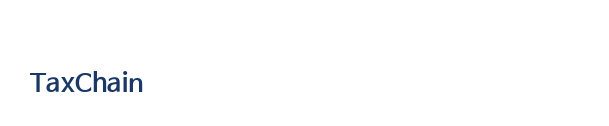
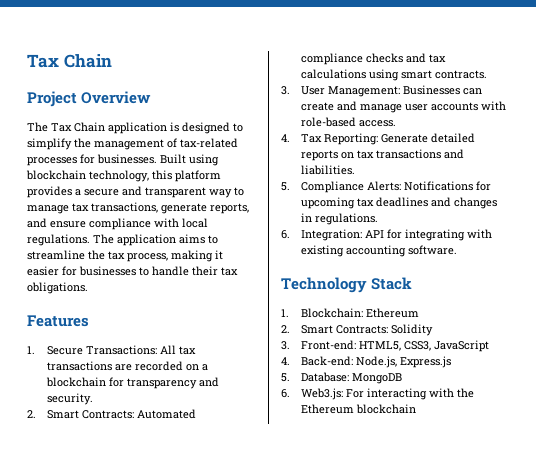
[30,71,143,92] TaxChain -> [27,54,112,68] [27,91,152,107] [27,122,243,134] [27,138,238,150] [27,154,219,166] [26,170,221,182] [27,186,244,198] [27,202,249,214] [27,218,208,230] [27,234,218,246] [27,250,223,262] [27,266,238,276] [27,282,88,294] [27,315,89,327] [27,345,197,355] [47,361,209,371] [46,377,220,389] [47,393,94,405] [27,409,197,419] [301,53,447,65] [301,69,488,81] [281,85,483,97] [301,101,507,113] [301,117,397,127] [281,133,476,145] [301,149,465,161] [301,165,356,175] [281,181,492,193] [301,197,498,209] [301,213,379,225] [281,229,493,241] [301,245,458,257] [281,277,413,293] [281,308,420,318] [281,324,434,336] [281,340,490,352] [281,356,452,368] [281,372,403,384] [281,388,475,400] [301,404,417,414] Tax Chain // Project Overview // The Tax Chain application is designed to simplify the management of tax-related processes for businesses. Built using blockchain technology, this platform provides a secure and transparent way to manage tax transactions, generate reports, and ensure compliance with local regulations. The application aims to streamline the tax process, making it easier for businesses to handle their tax obligations. // Features // 1. Secure Transactions: All tax transactions are recorded on a blockchain for transparency and security. // 2. Smart Contracts: Automated compliance checks and tax calculations using smart contracts. // 3. User Management: Businesses can create and manage user accounts with role-based access. // 4. Tax Reporting: Generate detailed reports on tax transactions and liabilities. // 5. Compliance Alerts: Notifications for upcoming tax deadlines and changes in regulations. // 6. Integration: API for integrating with existing accounting software. // Technology Stack // 1. Blockchain: Ethereum // 2. Smart Contracts: Solidity // 3. Front-end: HTML5, CSS3, JavaScript // 4. Back-end: Node.js, Express.js // 5. Database: MongoDB // 6. Web3.js: For interacting with the Ethereum blockchain

